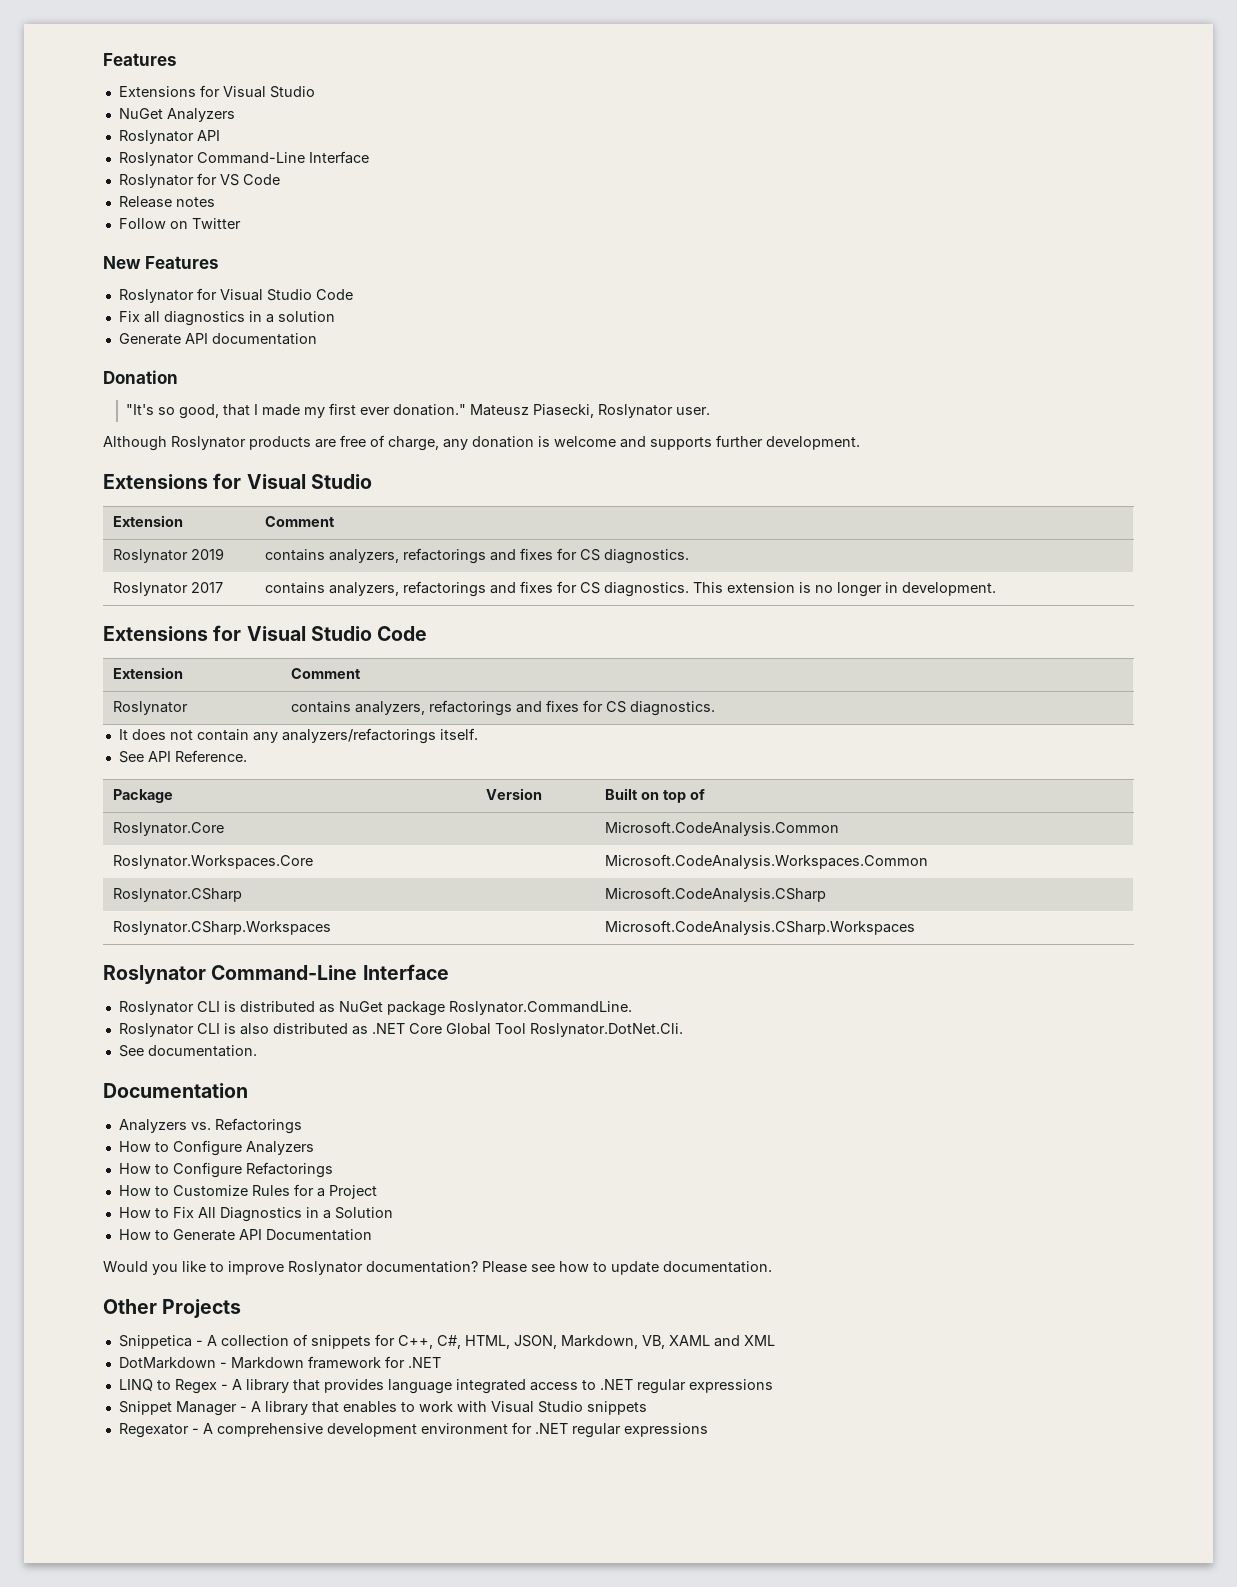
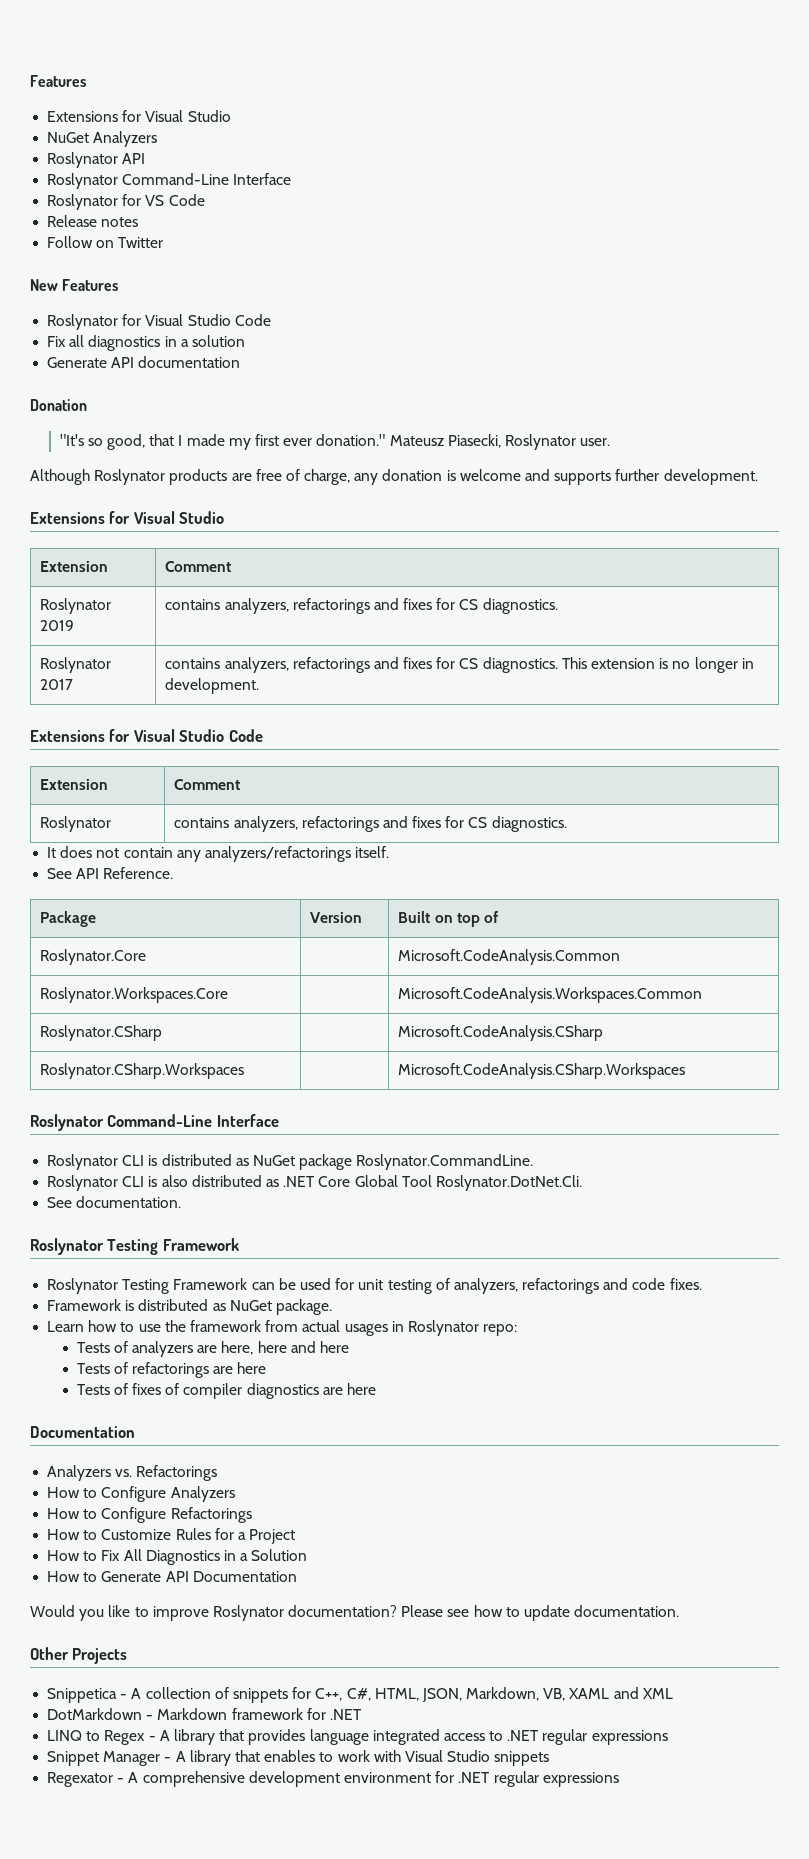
(257, 1051) none -> [30,1238,239,1255] [47,1278,702,1294] [47,1299,332,1315] [47,1320,518,1336] [76,1341,350,1357] [76,1362,267,1378] [76,1383,377,1399] // Roslynator Testing Framework // Roslynator Testing Framework can be used for unit testing of analyzers, refactorings and code fixes. // Framework is distributed as NuGet package. // Learn how to use the framework from actual usages in Roslynator repo: // Tests of analyzers are here, here and here // Tests of refactorings are here // Tests of fixes of compiler diagnostics are here

